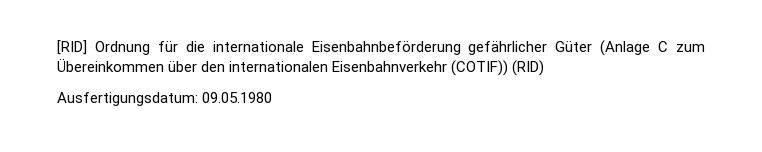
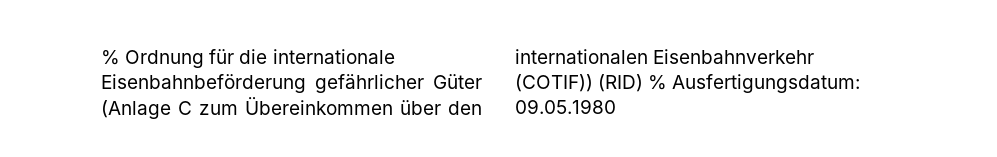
[57,40,87,55] [RID] -> [101,50,120,65] %
(545, 68) // -> [648,75,668,90] %

